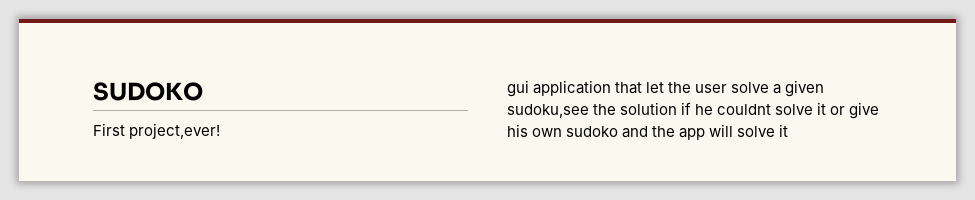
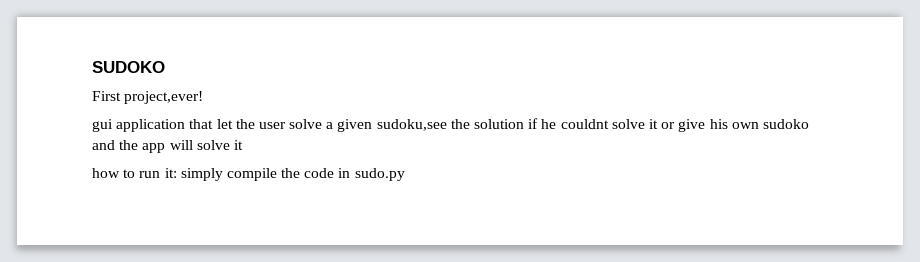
(789, 130) none -> [92,168,405,181] // how to run it: simply compile the code in sudo.py

